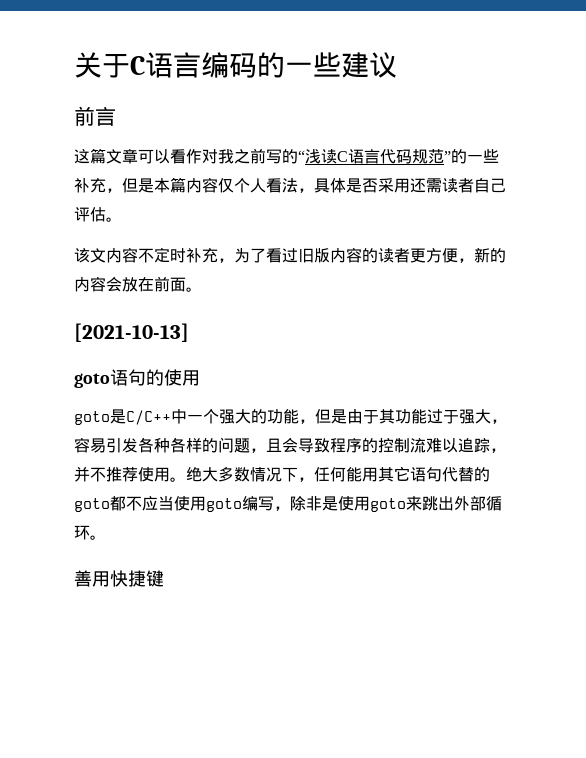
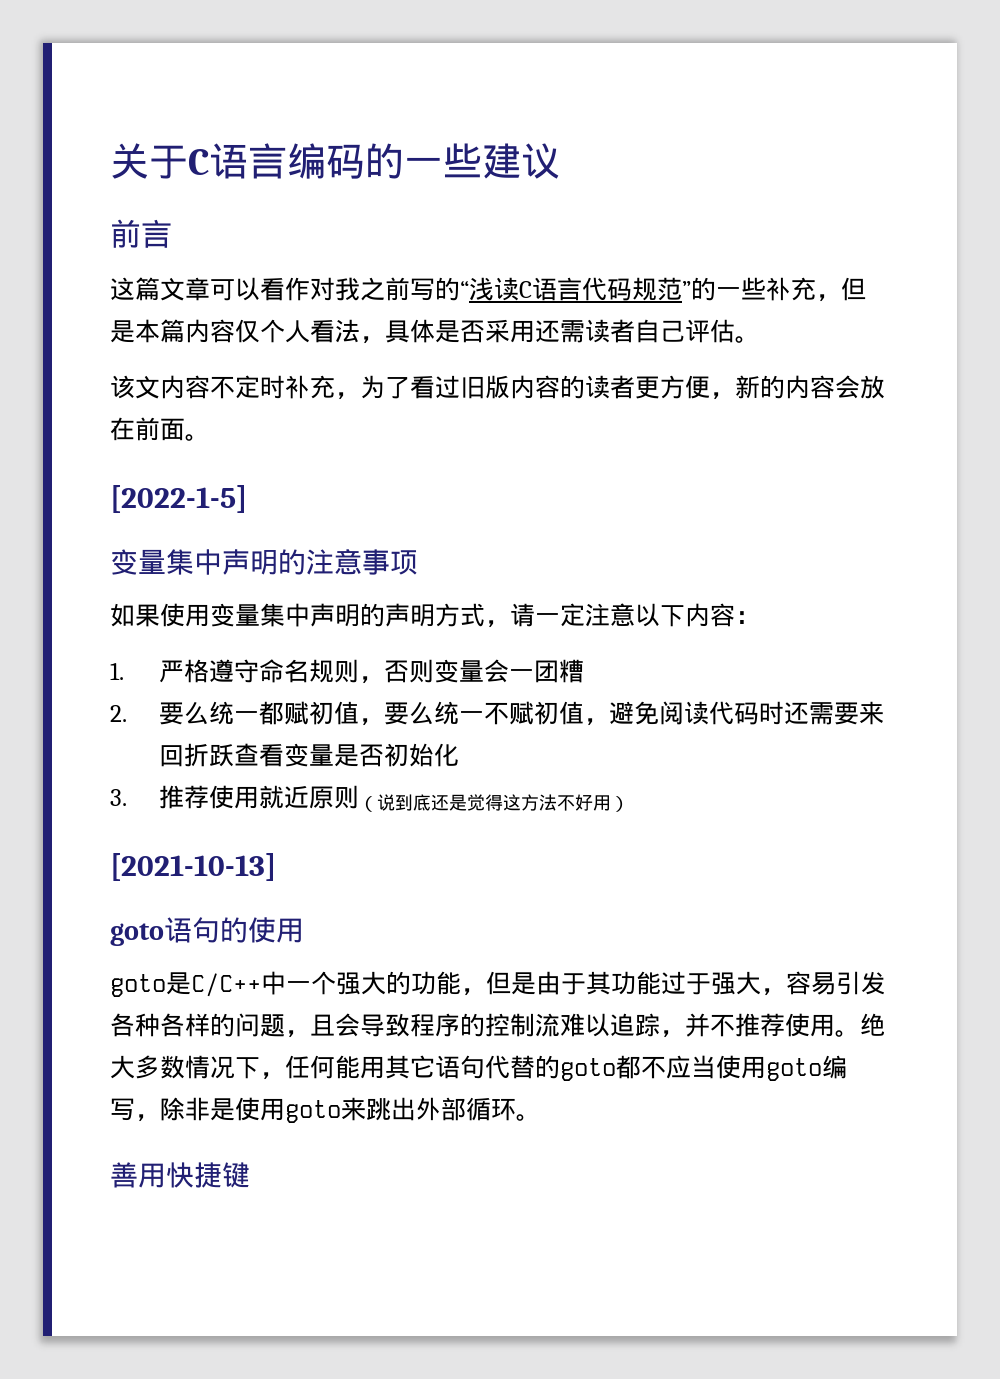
(202, 289) none -> [110,485,247,513] [110,549,418,575] [110,603,760,628] [110,659,585,684] [110,701,885,726] [159,743,460,767] [110,785,630,812] // [2022-1-5] // 变量集中声明的注意事项 // 如果使用变量集中声明的声明方式，请一定注意以下内容： // 1.严格遵守命名规则，否则变量会一团糟 // 2.要么统一都赋初值，要么统一不赋初值，避免阅读代码时还需要来回折跃查看变量是否初始化 // 3.推荐使用就近原则（说到底还是觉得这方法不好用）

